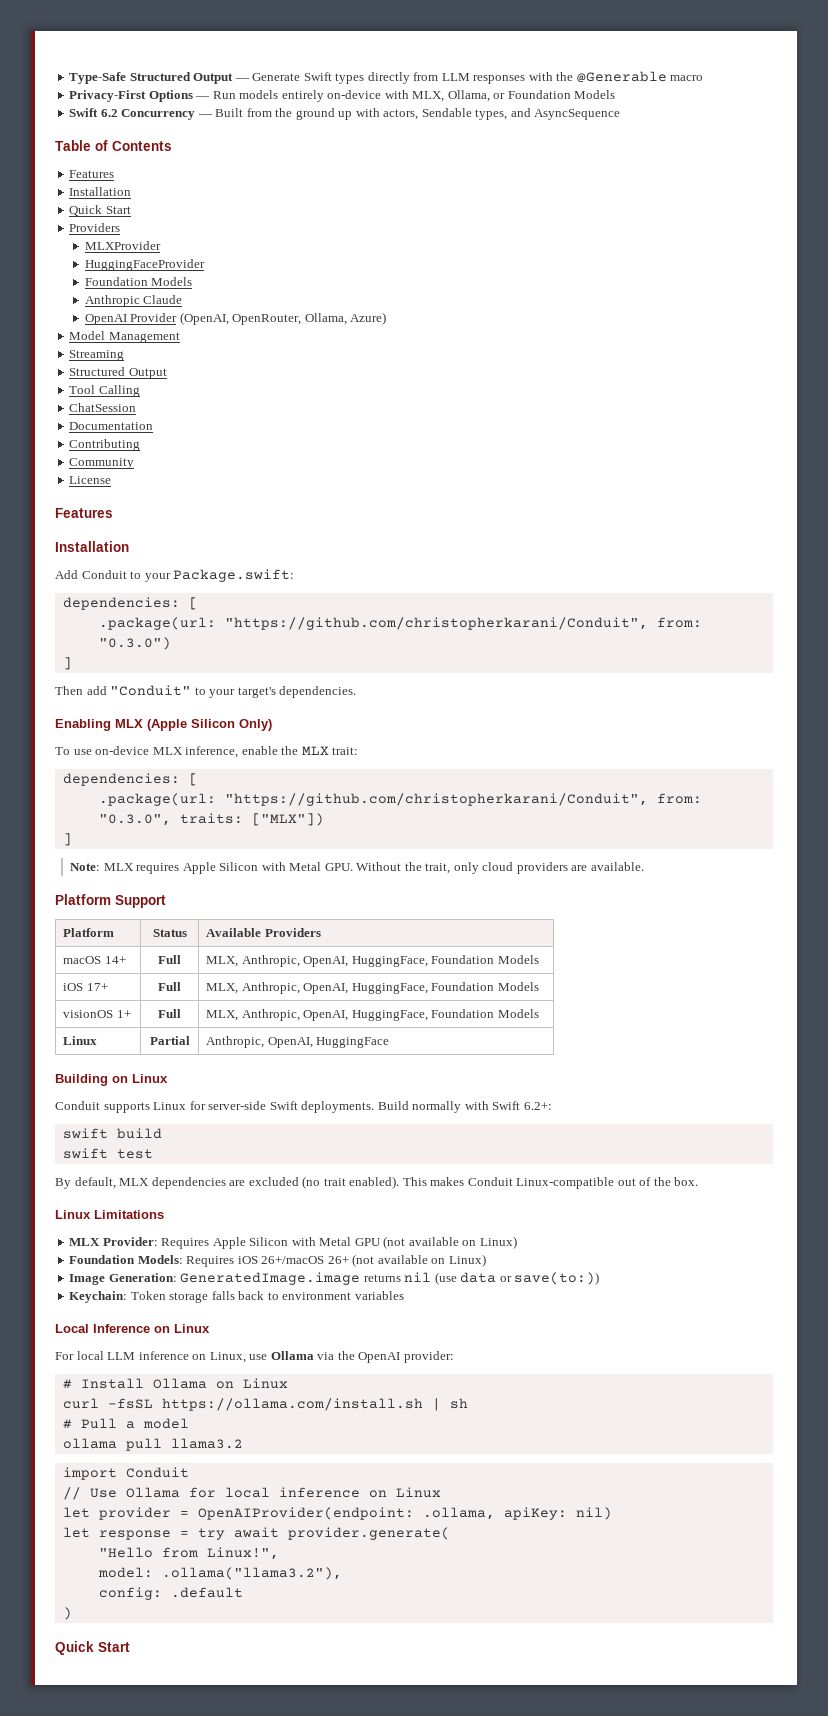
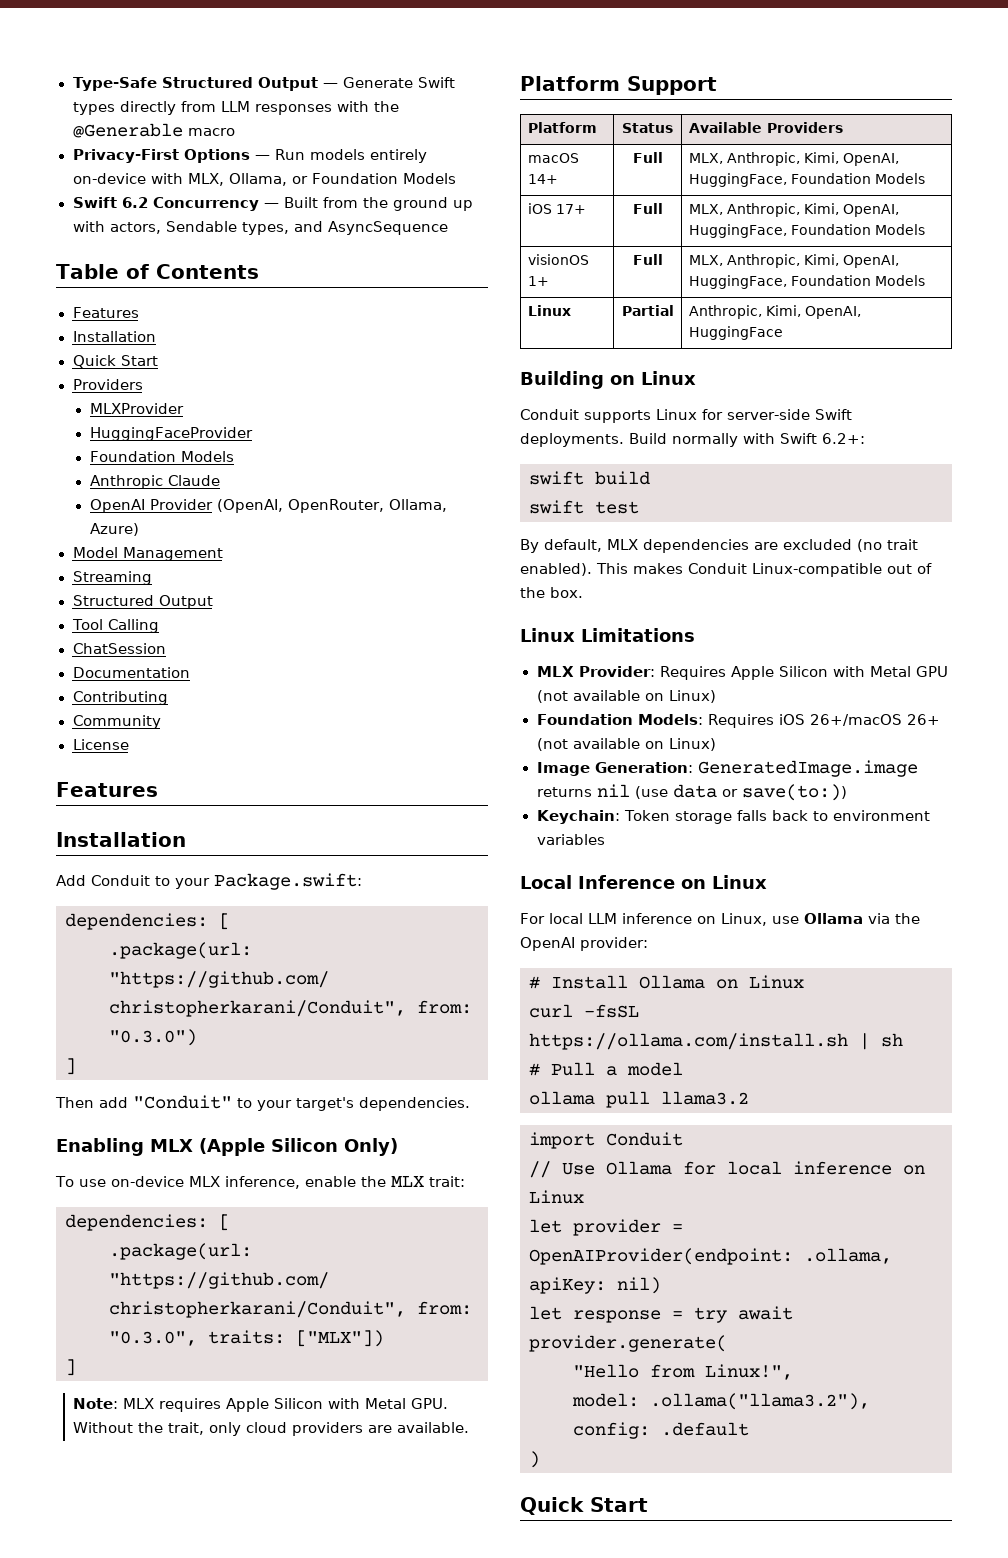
(300, 961) none -> [803,152,839,164] Kimi,
(300, 988) none -> [803,203,839,215] Kimi,
(300, 1015) none -> [803,254,839,266] Kimi,
(265, 1042) none -> [765,305,801,317] Kimi,

